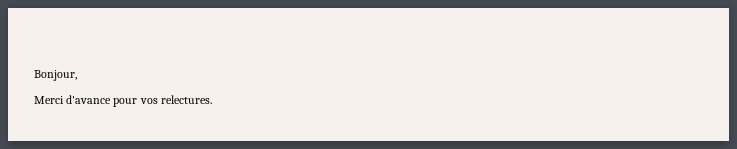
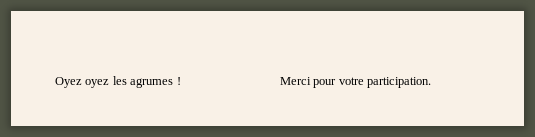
[34,70,77,81] [34,95,212,107] Bonjour, // Merci d'avance pour vos relectures. -> [55,76,181,88] [280,77,432,88] Oyez oyez les agrumes ! // Merci pour votre participation.

